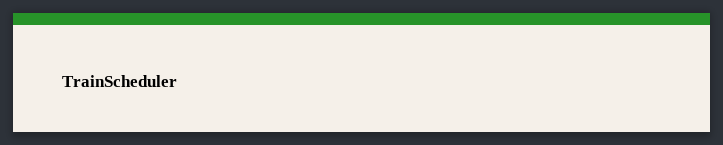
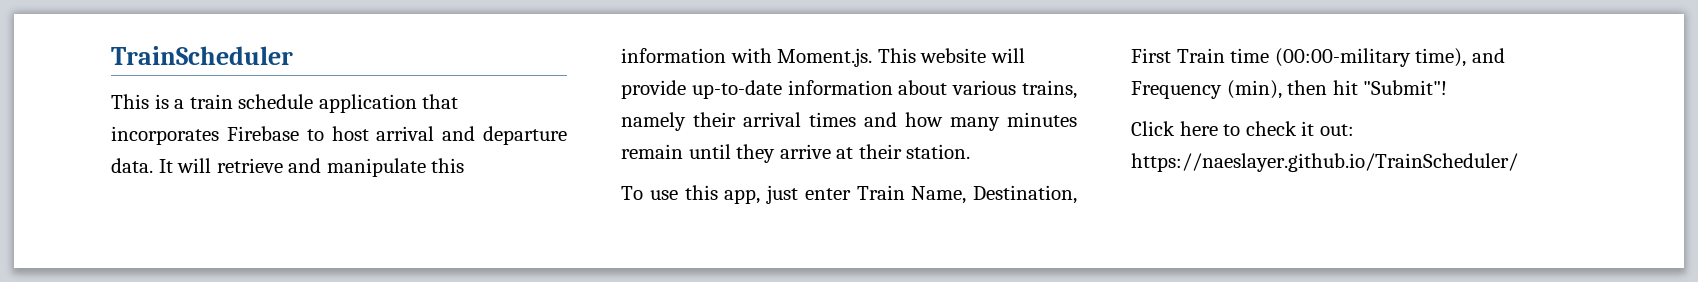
(177, 81) none -> [111,94,459,113] [111,126,567,145] [111,158,465,177] [621,48,1025,67] [621,80,1077,99] [621,112,1077,131] [621,144,971,163] [621,185,1077,204] [1131,48,1505,67] [1131,80,1448,99] [1131,121,1354,136] [1131,153,1518,172] // This is a train schedule application that incorporates Firebase to host arrival and departure data. It will retrieve and manipulate this information with Moment.js. This website will provide up-to-date information about various trains, namely their arrival times and how many minutes remain until they arrive at their station. // To use this app, just enter Train Name, Destination, First Train time (00:00-military time), and Frequency (min), then hit "Submit"! // Click here to check it out: https://naeslayer.github.io/TrainScheduler/

